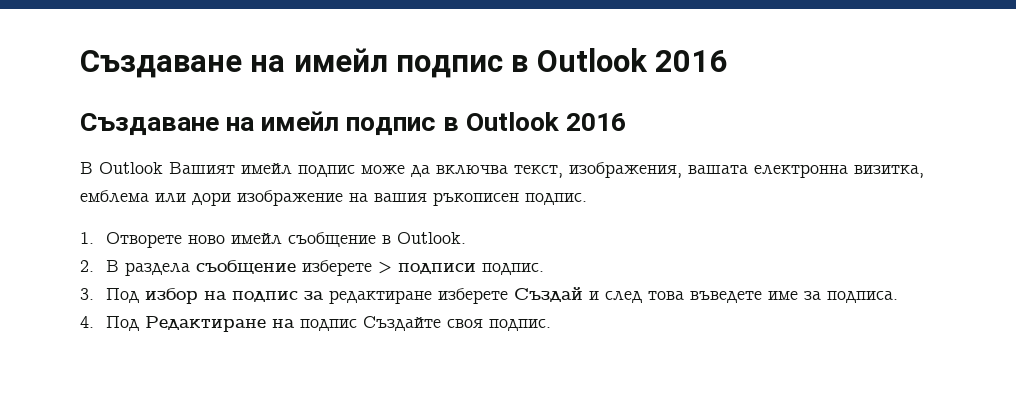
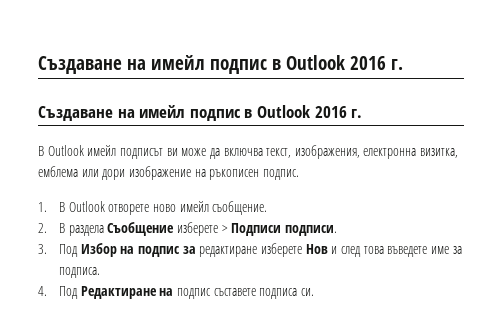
[80,48,728,78] [80,111,626,136] [80,162,355,177] Създаване на имейл подпис в Outlook 2016 // Създаване на имейл подпис в Outlook 2016 // В Outlook Вашият имейл подпис -> [38,55,403,74] [38,105,363,121] [38,145,178,159] Създаване на имейл подпис в Outlook 2016 г. // Създаване на имейл подпис в Outlook 2016 г. // В Outlook имейл подписът ви
[688,165,748,174] вашата -> (360, 152) none
[374,193,427,202] вашия -> (206, 173) none
[105,232,466,248] Отворете ново имейл съобщение в Outlook. -> [59,201,268,215] В Outlook отворете ново имейл съобщение.
[195,260,296,274] съобщение -> [107,222,175,236] Съобщение
[397,263,544,275] подписи подпис. -> [231,223,338,236] Подписи подписи.
[144,288,198,304] избор -> [80,243,117,257] Избор
[513,287,583,302] Създай -> [305,244,328,254] Нов
[362,316,551,331] Създайте своя подпис. -> [213,288,315,299] съставете подписа си.

